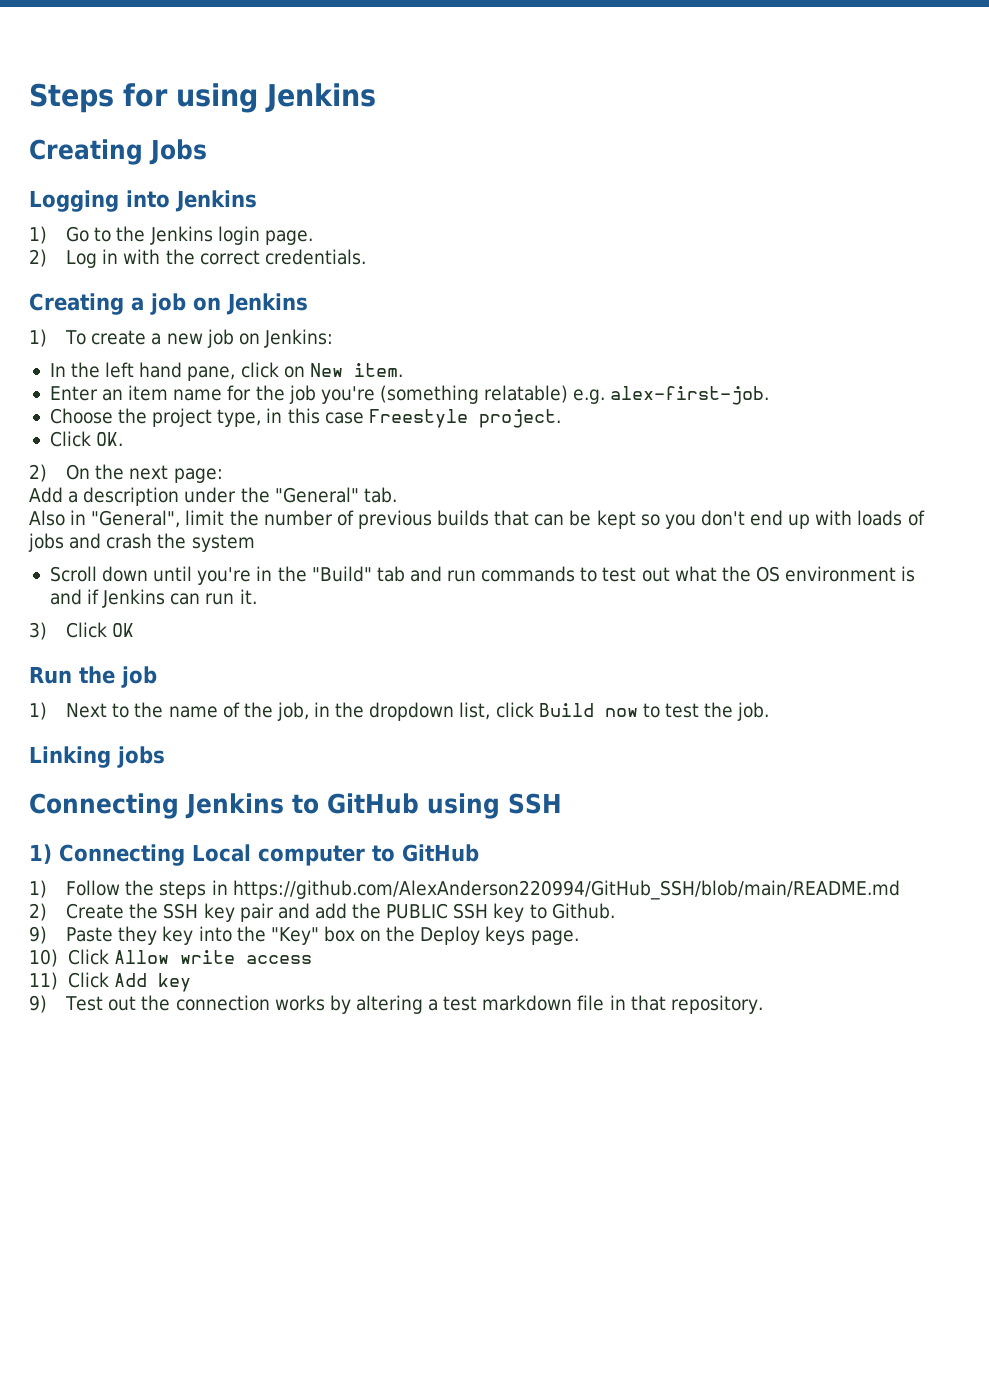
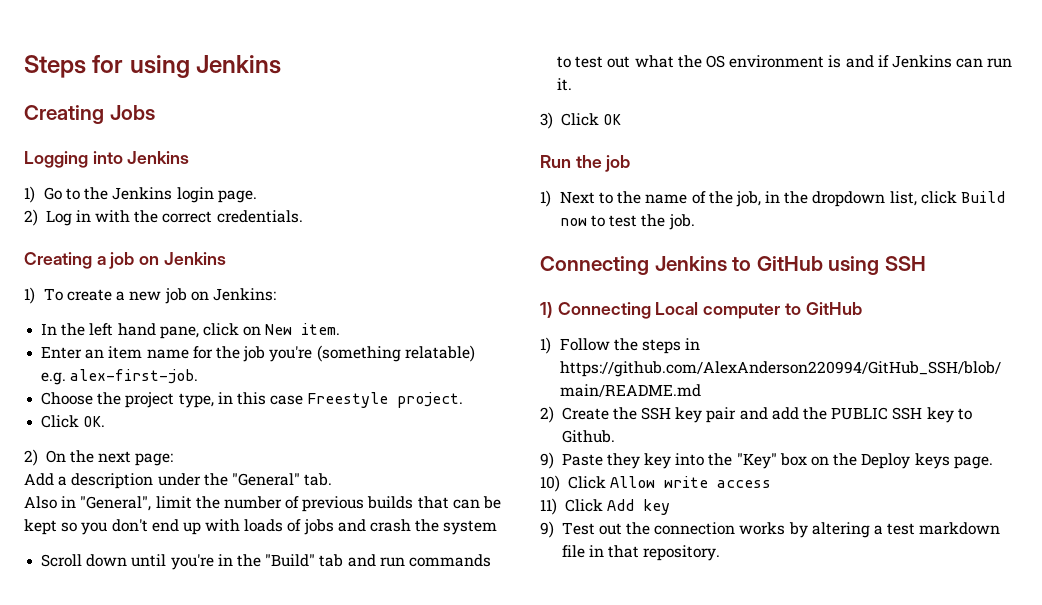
[29,746,165,768] // Linking jobs -> (695, 222) none

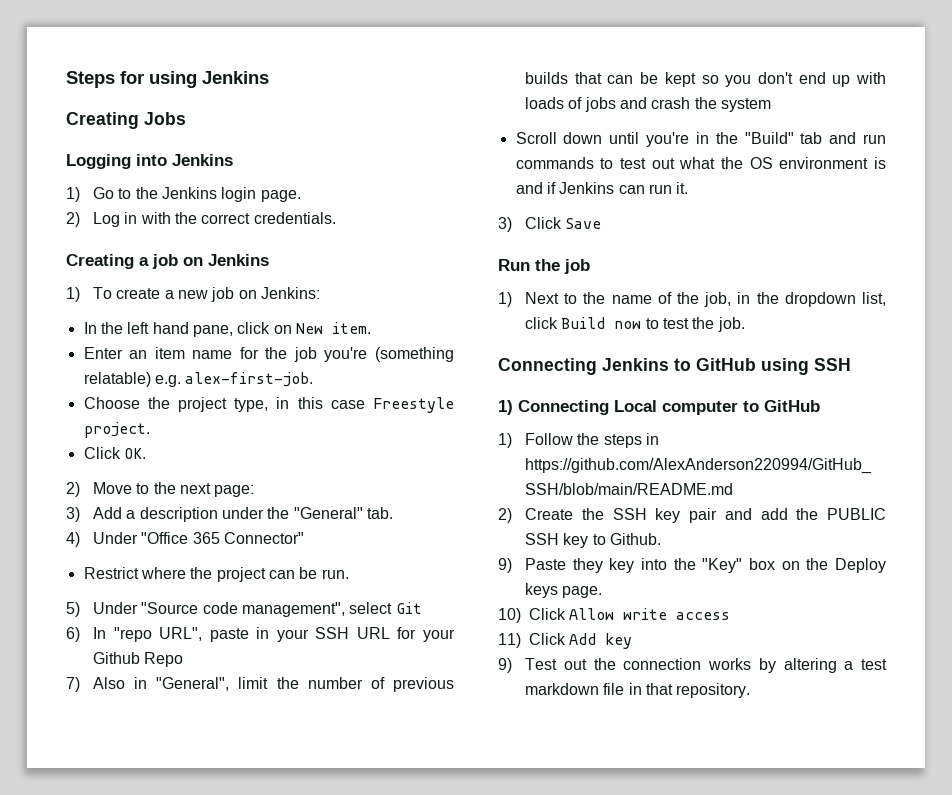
[45,450,66,463] On -> [93,482,150,494] Move to
(174, 459) none -> [66,507,80,522] 3)
(333, 479) none -> [66,532,305,547] [83,567,349,582] [66,602,422,617] [66,627,455,642] [93,652,184,667] [66,677,80,692] 4) Under "Office 365 Connector" // Restrict where the project can be run. // 5) Under "Source code management", select Git // 6) In "repo URL", paste in your SSH URL for your Github Repo // 7)
[602,114,621,125] OK -> [565,218,602,229] Save

